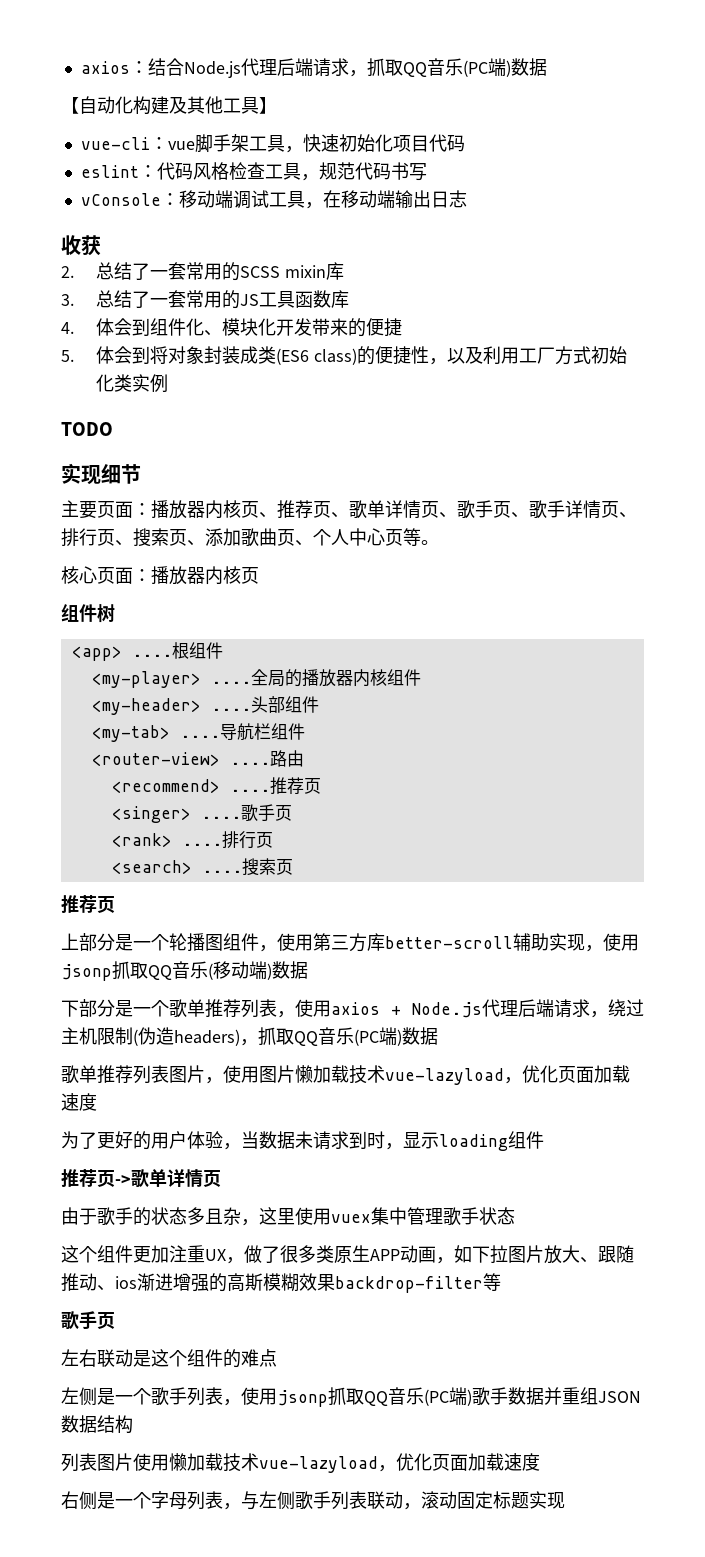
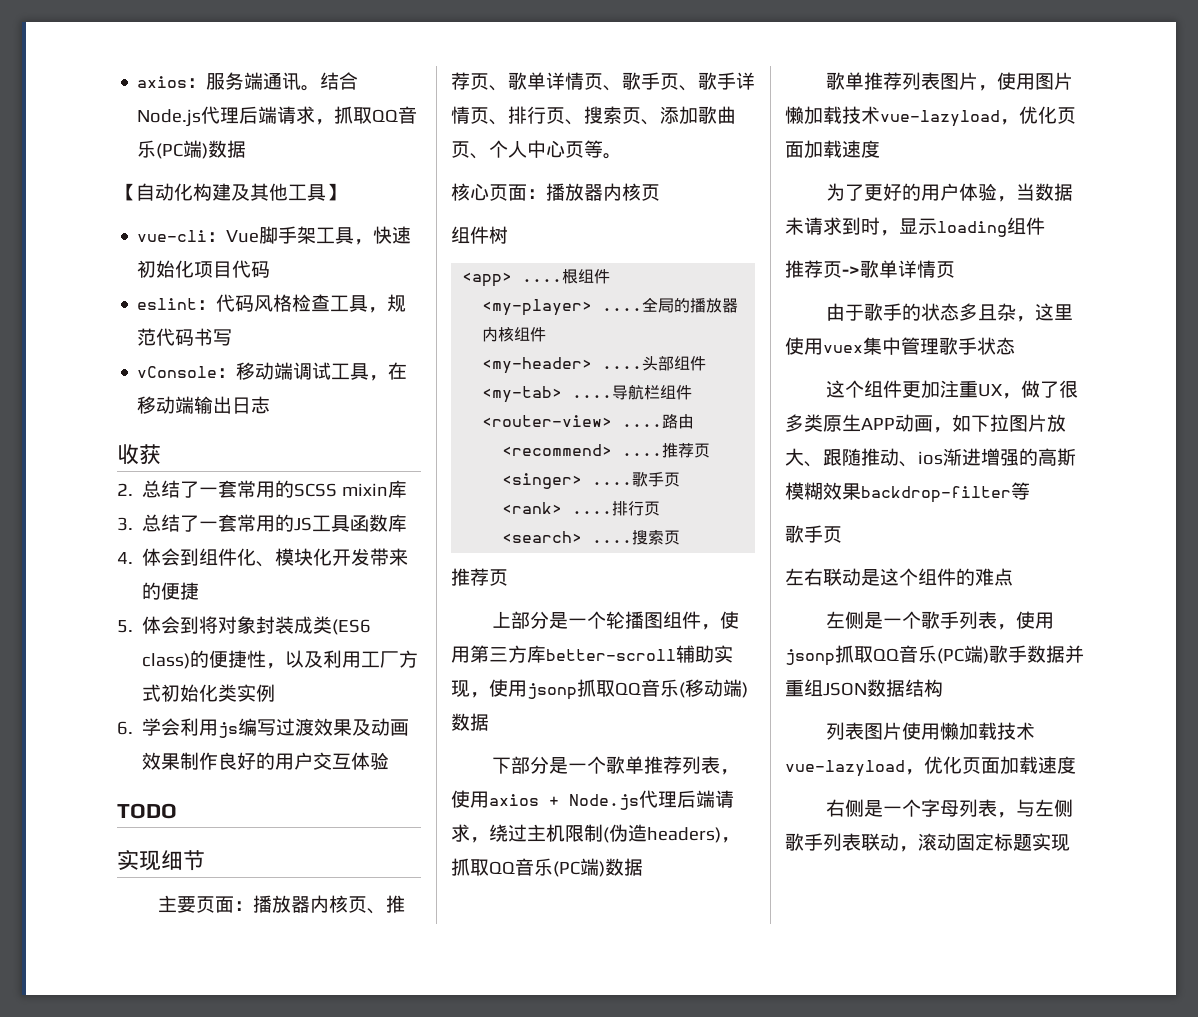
(148, 67) none -> [206,72,321,91] 服务端通讯。
[167,141,195,150] vue -> [226,230,260,243] Vue
(169, 383) none -> [117,718,410,738] [142,752,390,770] // 6.学会利用js编写过渡效果及动画效果制作良好的用户交互体验

